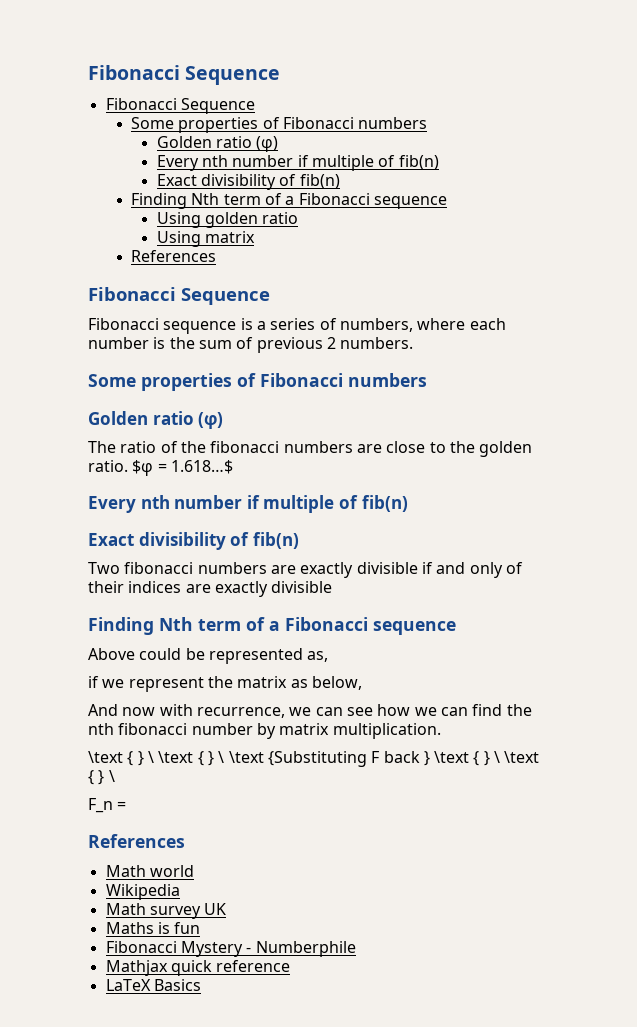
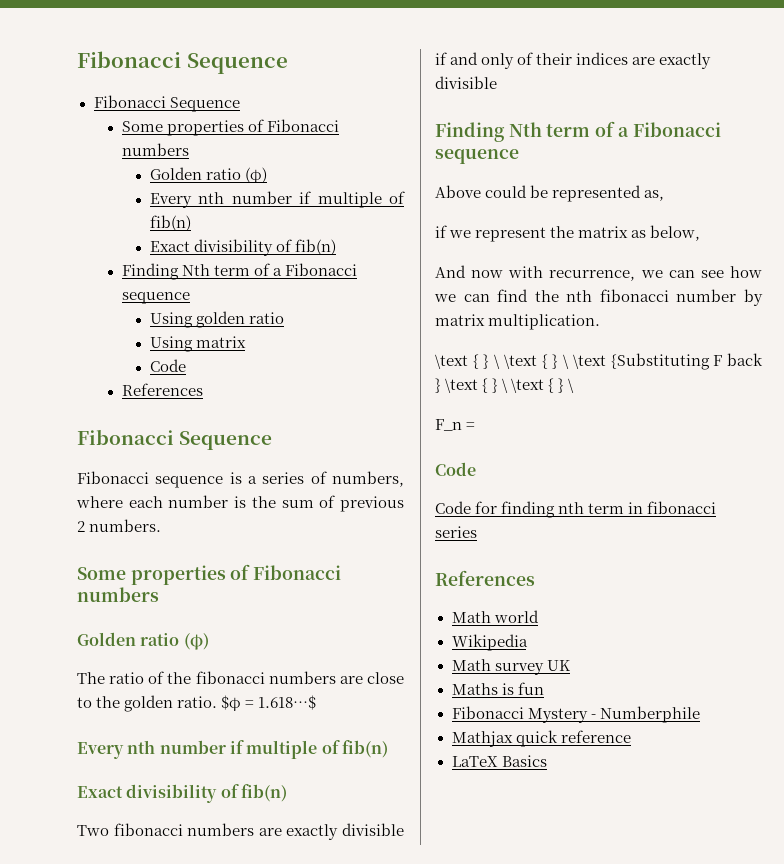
(256, 237) none -> [149,359,186,372] // Code
(127, 805) none -> [435,462,476,476] [435,501,717,518] [435,526,477,538] // Code // Code for finding nth term in fibonacci series

